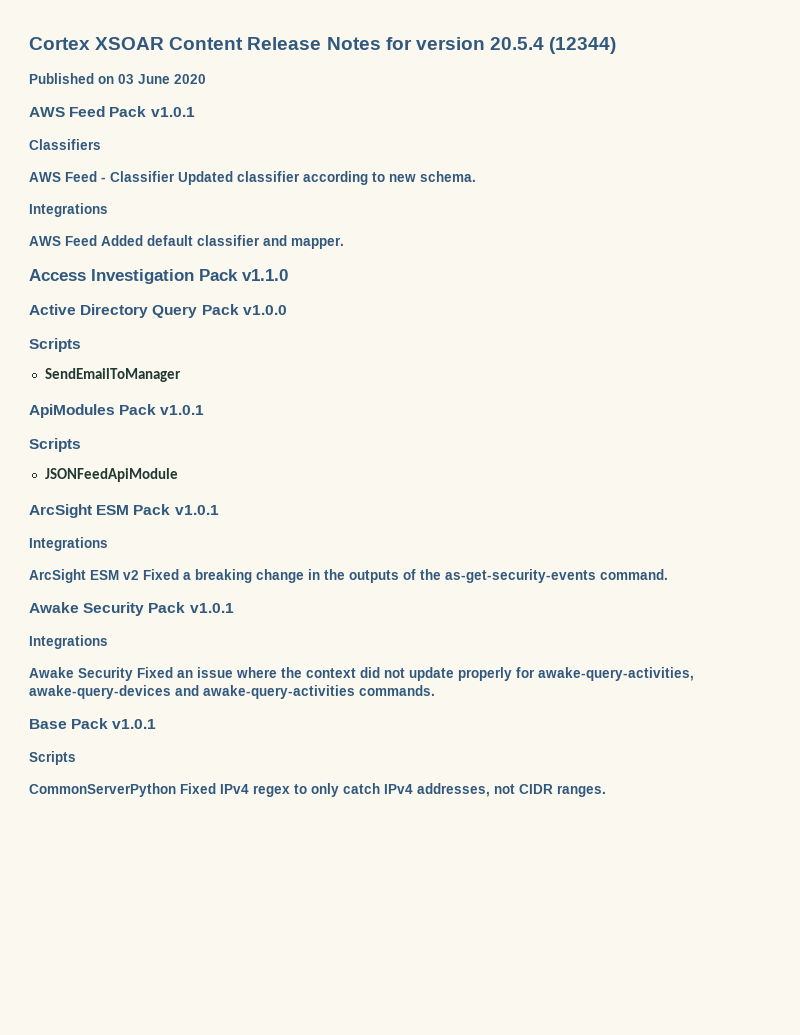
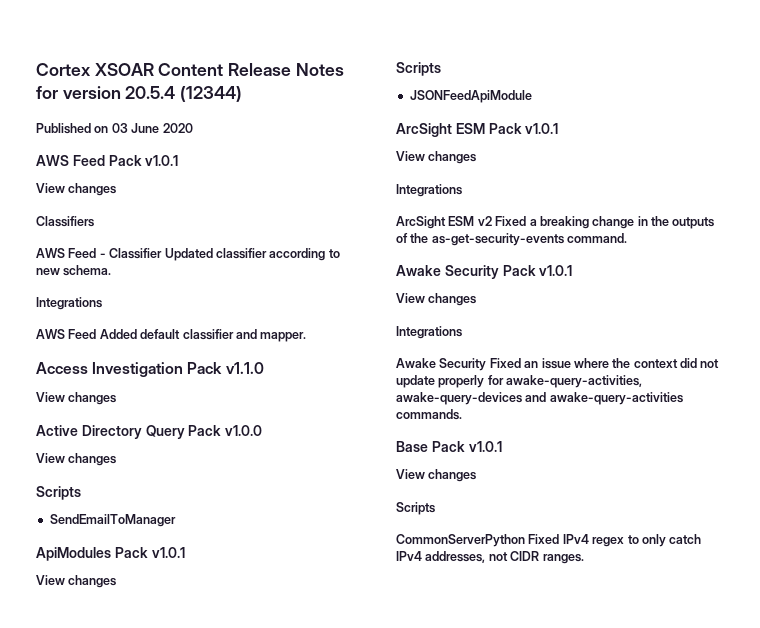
(195, 112) none -> [36,183,117,196] // View changes
(288, 275) none -> [36,392,117,405] // View changes
(287, 310) none -> [36,453,117,466] // View changes
(205, 410) none -> [36,575,117,588] // View changes
(219, 510) none -> [396,151,477,164] // View changes
(234, 608) none -> [396,293,477,306] // View changes
(157, 724) none -> [396,469,477,482] // View changes

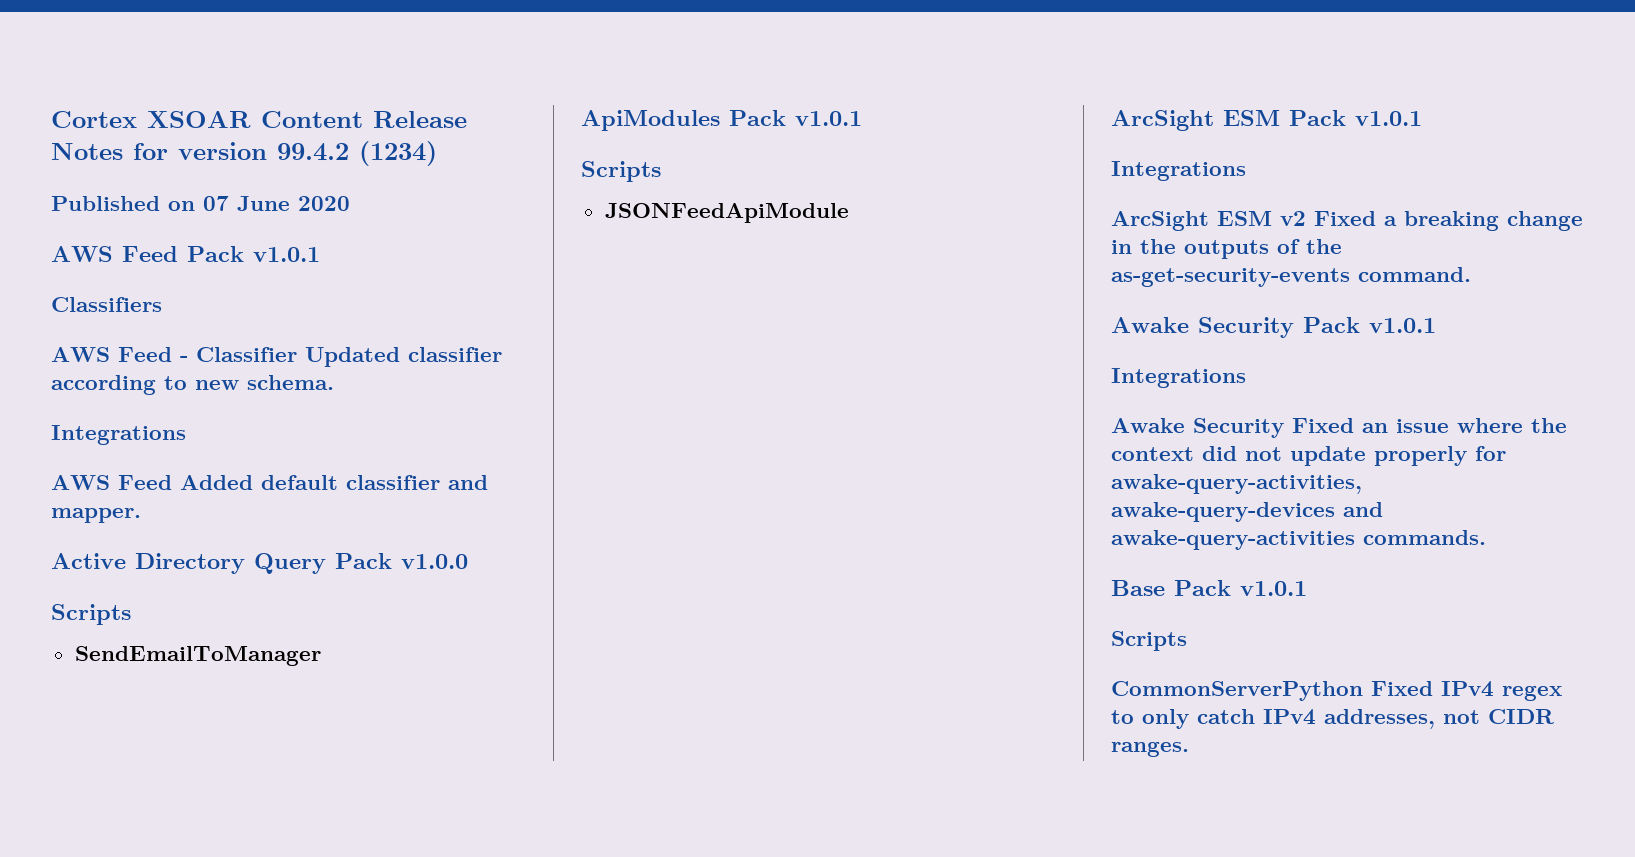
[125,86,243,102] 20.5.4 (12344) -> [277,141,437,166] 99.4.2 (1234)
[111,123,128,133] 03 -> [203,196,229,211] 07
[36,183,117,196] // View changes -> (320, 254) none
[36,362,264,377] [36,392,117,405] // Access Investigation Pack v1.1.0 // View changes -> (141, 515) none
[36,453,117,466] // View changes -> (468, 561) none
[36,575,117,588] // View changes -> (862, 118) none
[396,151,477,164] // View changes -> (1422, 118) none
[396,293,477,306] // View changes -> (1436, 325) none
[396,469,477,482] // View changes -> (1307, 588) none

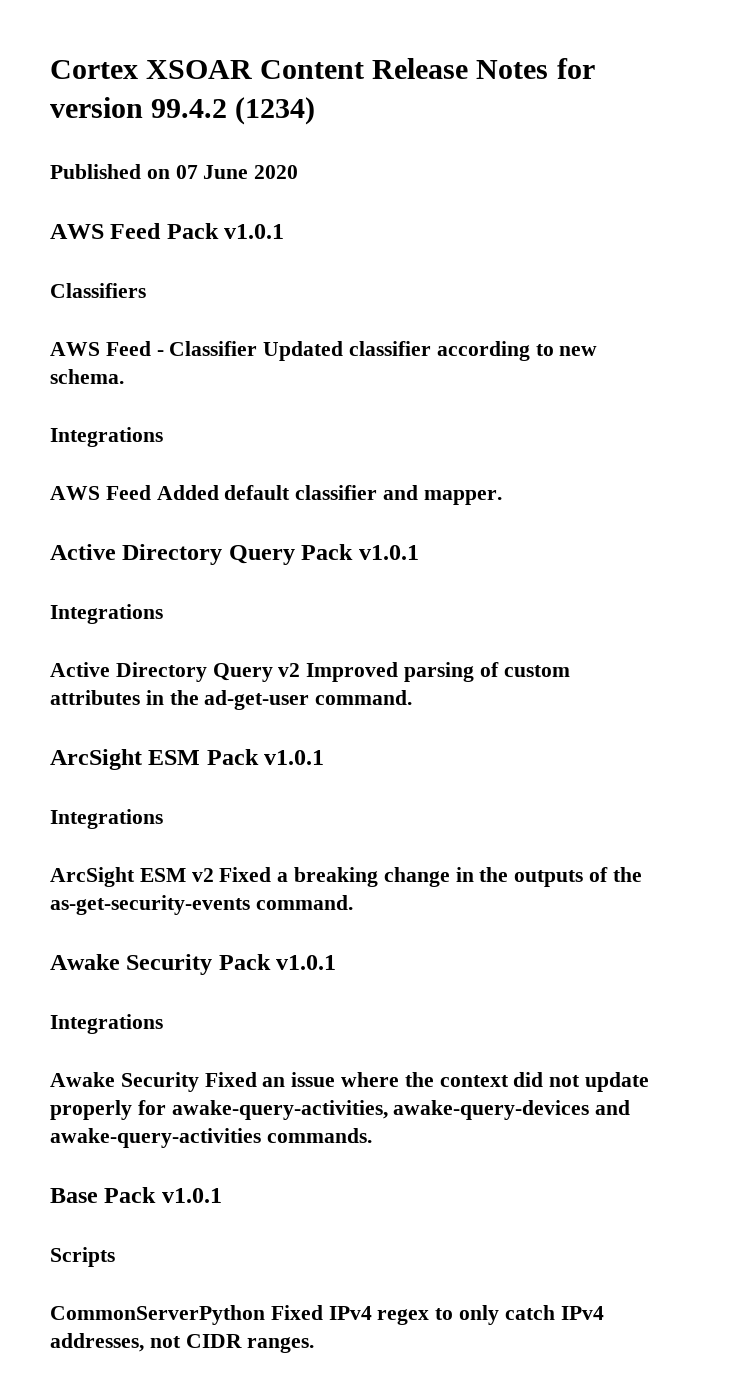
[401,554,468,569] [51,604,131,625] [74,646,321,666] [581,110,862,131] [581,161,661,182] [604,203,849,223] v1.0.0 // Scripts // SendEmailToManager // ApiModules Pack v1.0.1 // Scripts // JSONFeedApiModule -> [358,545,419,560] [50,604,163,624] [50,662,570,682] [50,690,413,710] v1.0.1 // Integrations // Active Directory Query v2 Improved parsing of custom attributes in the ad-get-user command.

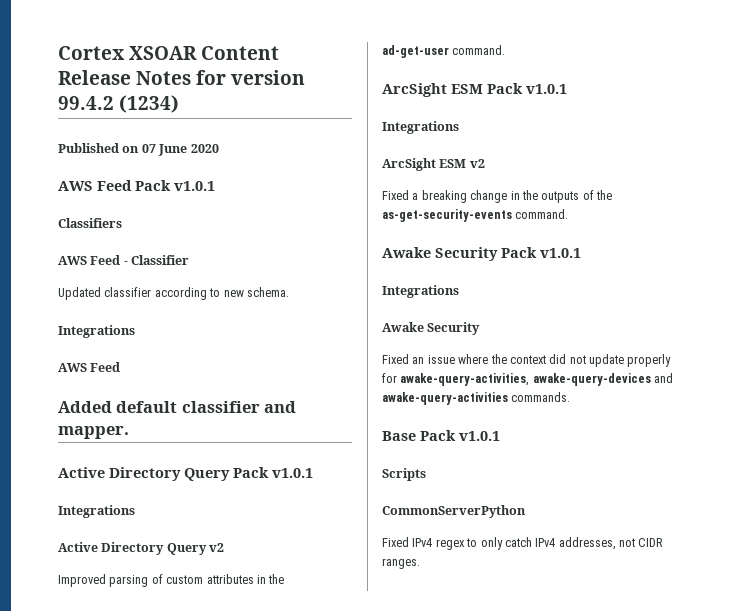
(258, 348) none -> (190, 260) //
(151, 492) none -> (121, 367) //
(301, 670) none -> (225, 547) //
(214, 875) none -> (485, 163) //
(199, 1082) none -> (481, 328) //
(265, 1315) none -> (526, 511) //

